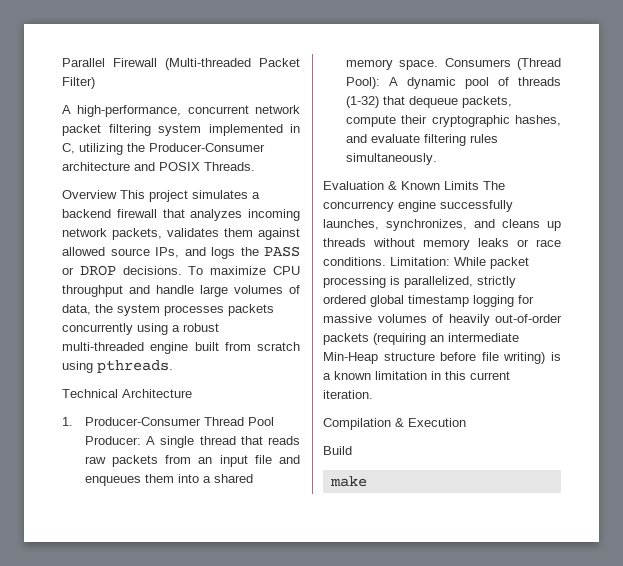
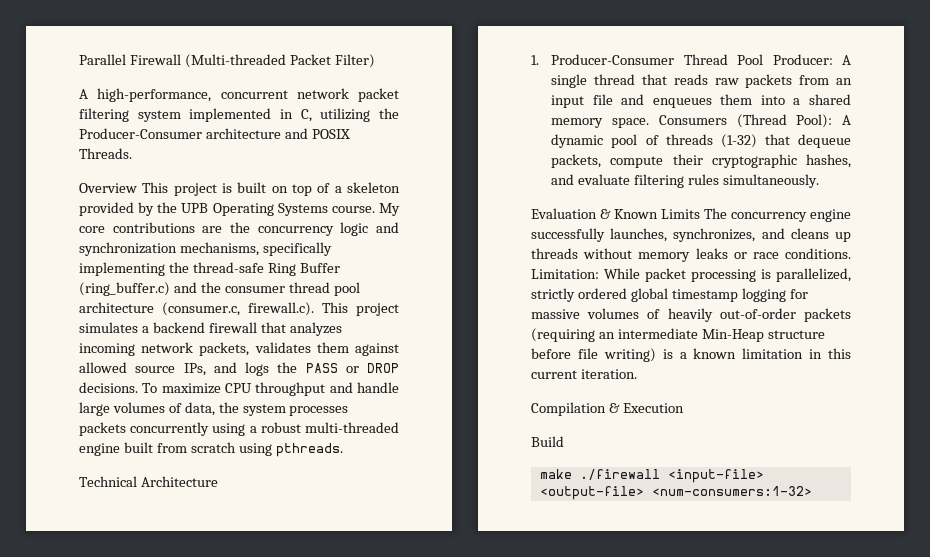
(188, 196) none -> [222,182,401,196] [79,202,401,216] [79,222,399,236] [79,242,332,256] [79,262,340,276] [79,282,360,296] [79,302,399,316] is built on top of a skeleton provided by the UPB Operating Systems course. My core contributions are the concurrency logic and synchronization mechanisms, specifically implementing the thread-safe Ring Buffer (ring_buffer.c) and the consumer thread pool architecture (consumer.c, firewall.c). This project
(367, 481) none -> [579,469,764,483] [539,486,812,500] ./firewall <input-file> <output-file> <num-consumers:1-32>

